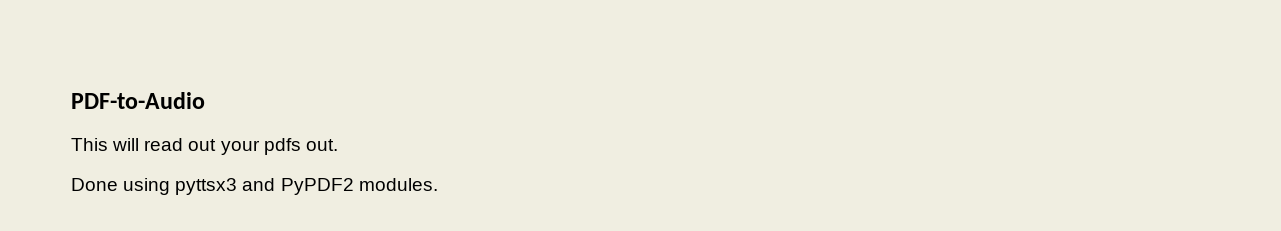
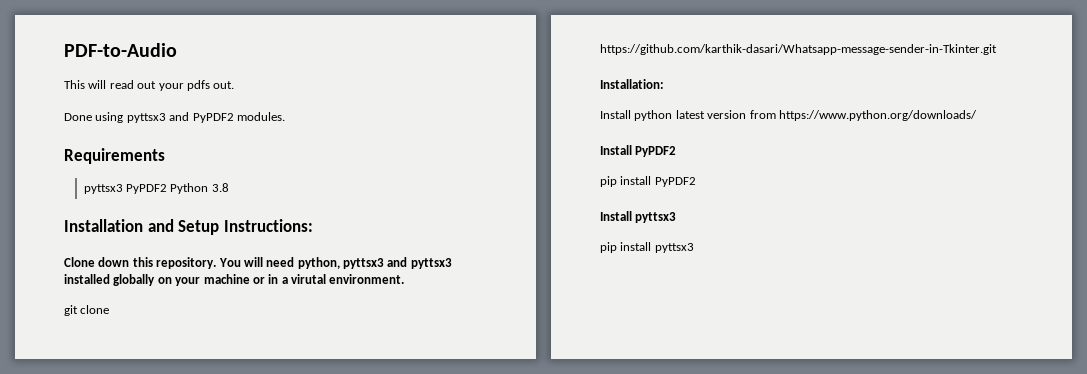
(438, 184) none -> [64,148,165,164] [83,183,229,194] [64,219,313,235] [64,257,452,269] [64,274,405,286] [64,305,110,316] [600,44,997,55] [600,79,664,89] [600,110,977,121] [600,145,677,157] [600,176,696,187] [600,211,677,223] [600,242,694,253] // Requirements // pyttsx3 PyPDF2 Python 3.8 // Installation and Setup Instructions: // Clone down this repository. You will need python, pyttsx3 and pyttsx3 installed globally on your machine or in a virutal environment. // git clone https://github.com/karthik-dasari/Whatsapp-message-sender-in-Tkinter.git // Installation: // Install python latest version from https://www.python.org/downloads/ // Install PyPDF2 // pip install PyPDF2 // Install pyttsx3 // pip install pyttsx3

